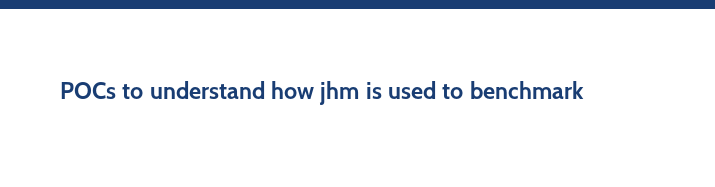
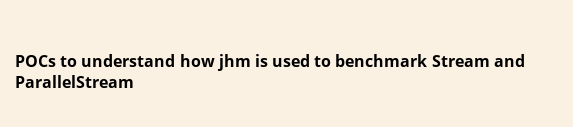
(584, 90) none -> [431,54,525,67] [15,75,134,88] Stream and ParallelStream

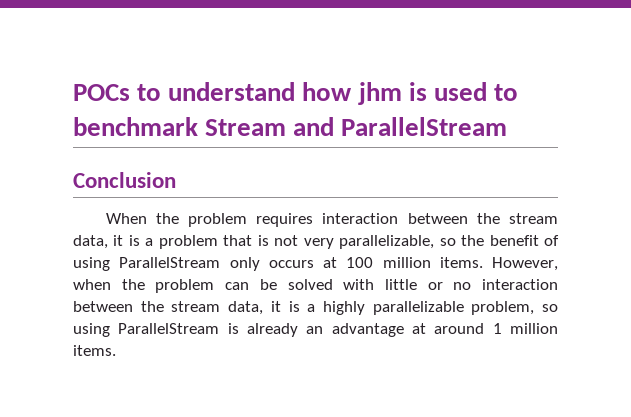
(134, 81) none -> [73,172,176,188] [105,213,558,227] [73,235,559,249] [73,257,558,271] [73,279,558,293] [73,301,558,315] [73,323,558,337] [73,345,116,356] // Conclusion // When the problem requires interaction between the stream data, it is a problem that is not very parallelizable, so the benefit of using ParallelStream only occurs at 100 million items. However, when the problem can be solved with little or no interaction between the stream data, it is a highly parallelizable problem, so using ParallelStream is already an advantage at around 1 million items.

